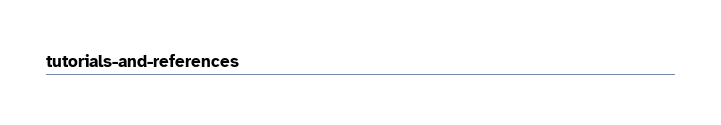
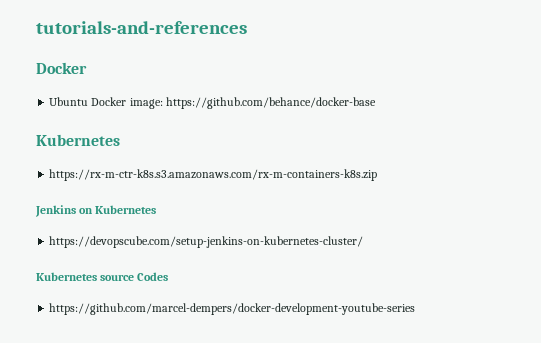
(239, 60) none -> [36,62,87,74] [49,97,376,109] [36,134,120,146] [49,169,378,181] [35,205,157,217] [49,236,364,248] [36,272,169,281] [49,303,416,315] // Docker // Ubuntu Docker image: https://github.com/behance/docker-base // Kubernetes // https://rx-m-ctr-k8s.s3.amazonaws.com/rx-m-containers-k8s.zip // Jenkins on Kubernetes // https://devopscube.com/setup-jenkins-on-kubernetes-cluster/ // Kubernetes source Codes // https://github.com/marcel-dempers/docker-development-youtube-series

